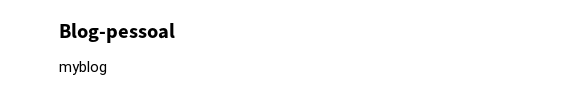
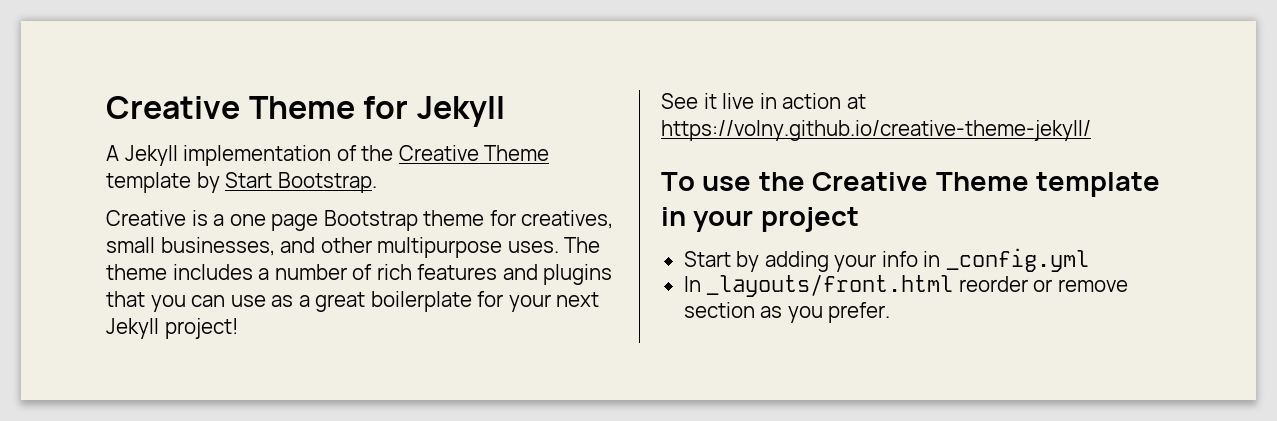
[59,23,175,43] [59,61,107,75] Blog-pessoal // myblog -> [106,96,505,127] [106,145,550,166] [106,172,377,193] [106,210,614,231] [106,237,601,258] [106,264,613,285] [106,291,600,312] [106,318,238,339] [661,93,866,109] [661,120,1091,141] [661,172,1161,197] [661,207,859,232] [683,248,1089,272] [683,274,1128,297] [683,302,891,323] Creative Theme for Jekyll // A Jekyll implementation of the Creative Theme template by Start Bootstrap. // Creative is a one page Bootstrap theme for creatives, small businesses, and other multipurpose uses. The theme includes a number of rich features and plugins that you can use as a great boilerplate for your next Jekyll project! // See it live in action at https://volny.github.io/creative-theme-jekyll/ // To use the Creative Theme template in your project // Start by adding your info in _config.yml // In _layouts/front.html reorder or remove section as you prefer.

